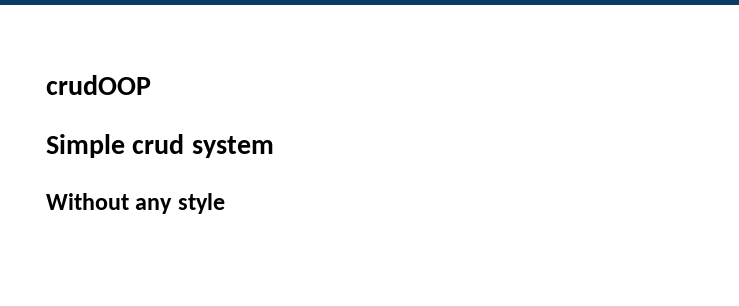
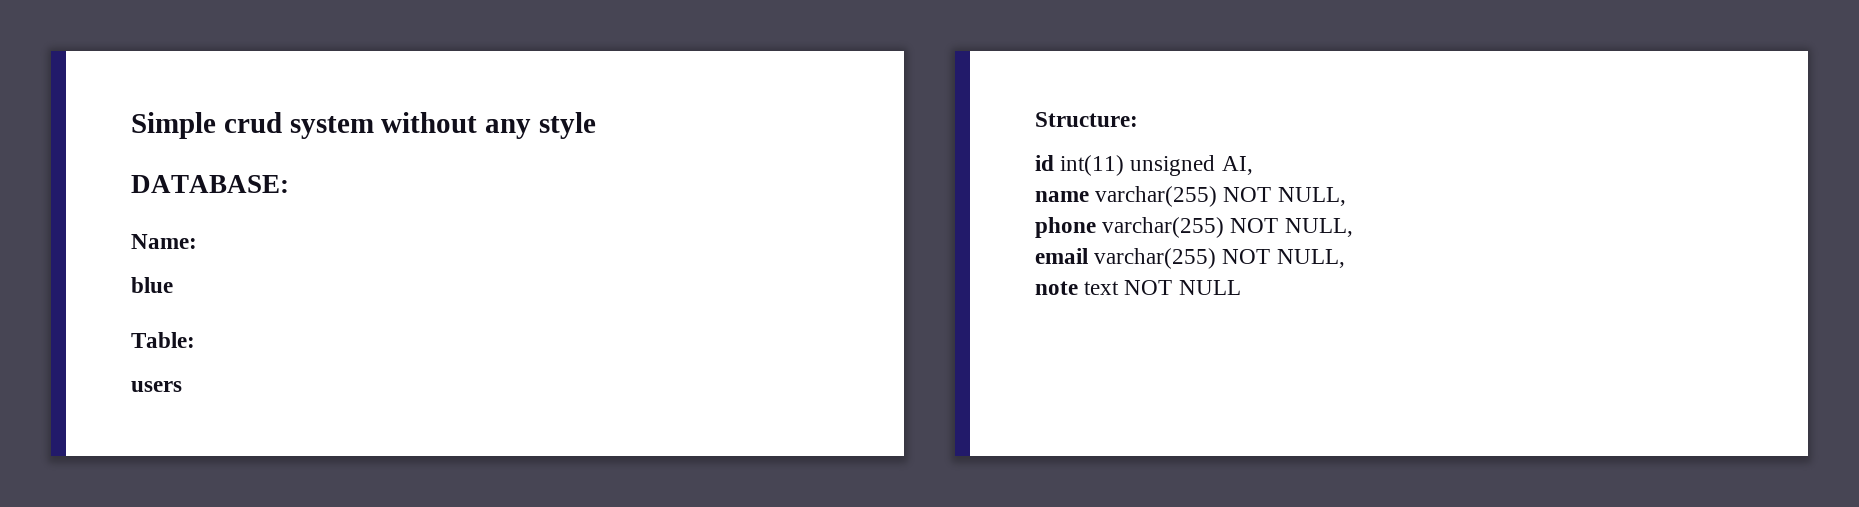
[46,75,151,95] crudOOP // -> (131, 125) none
[46,193,129,210] // Without -> [381,112,478,133] without
(225, 203) none -> [131,175,289,193] [131,234,197,249] [131,277,173,293] [131,332,195,348] [131,381,182,392] [1035,112,1138,127] [1035,155,1253,176] [1035,186,1346,207] [1035,217,1353,238] [1035,248,1345,269] [1035,280,1241,295] // DATABASE: // Name: // blue // Table: // users // Structure: // id int(11) unsigned AI, // name varchar(255) NOT NULL, // phone varchar(255) NOT NULL, // email varchar(255) NOT NULL, // note text NOT NULL

